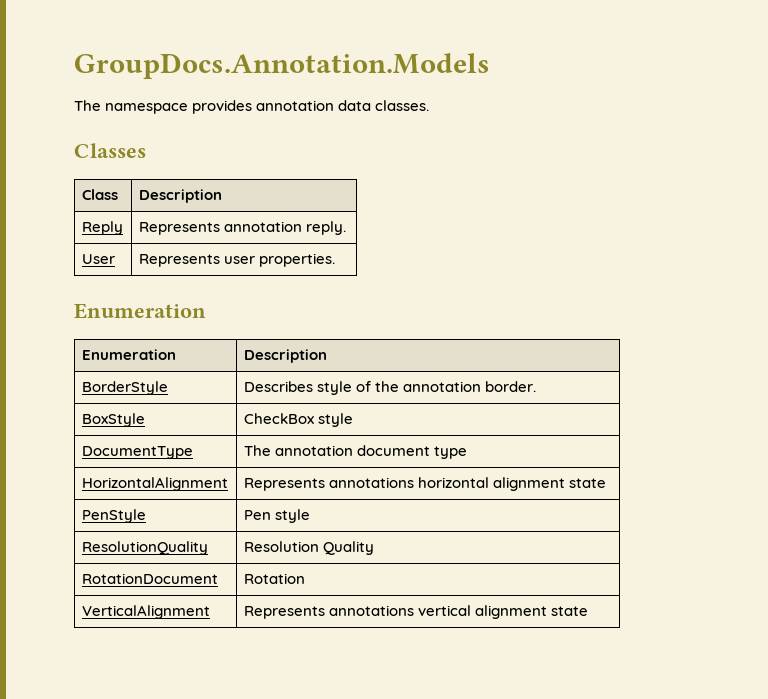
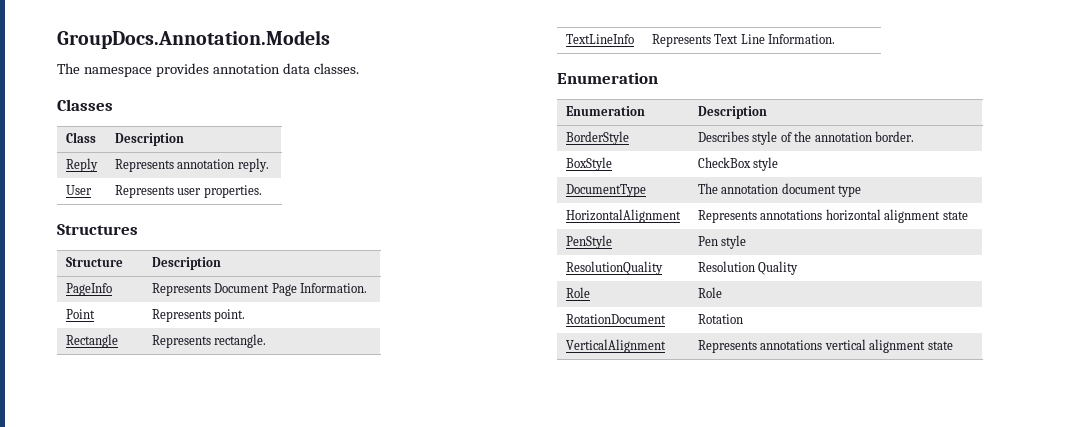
(335, 260) none -> [57,224,138,235] [65,257,123,267] [151,257,221,270] [65,283,112,296] [151,283,368,296] [65,309,95,319] [151,309,246,322] [65,334,118,348] [151,334,267,348] [565,34,634,44] [651,34,836,47] // Structures // Structure | Description // PageInfo | Represents Document Page Information. // Point | Represents point. // Rectangle | Represents rectangle. // TextLineInfo | Represents Text Line Information.
(374, 548) none -> [565,287,590,298] [697,287,722,298] // Role | Role

